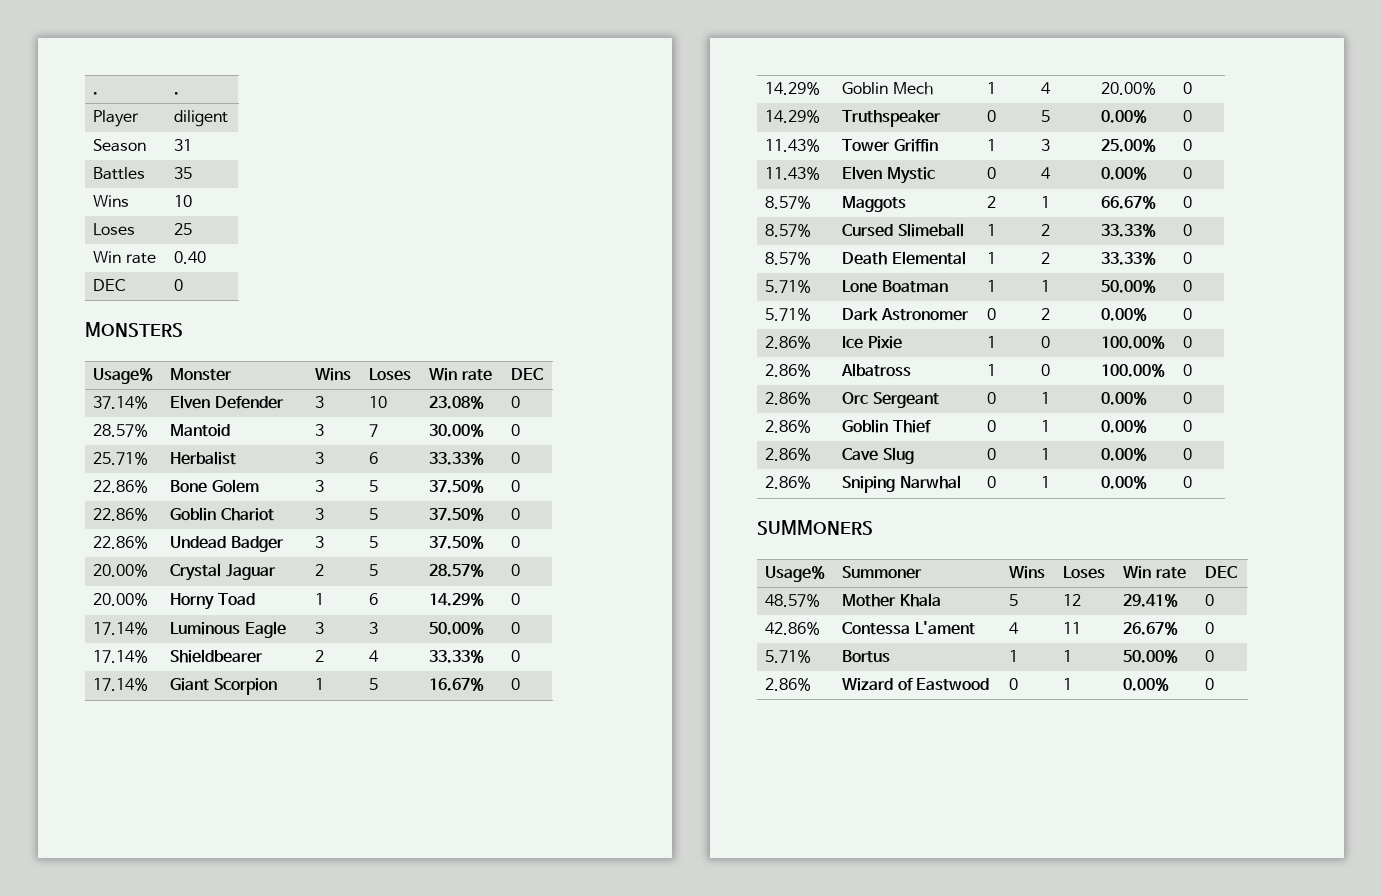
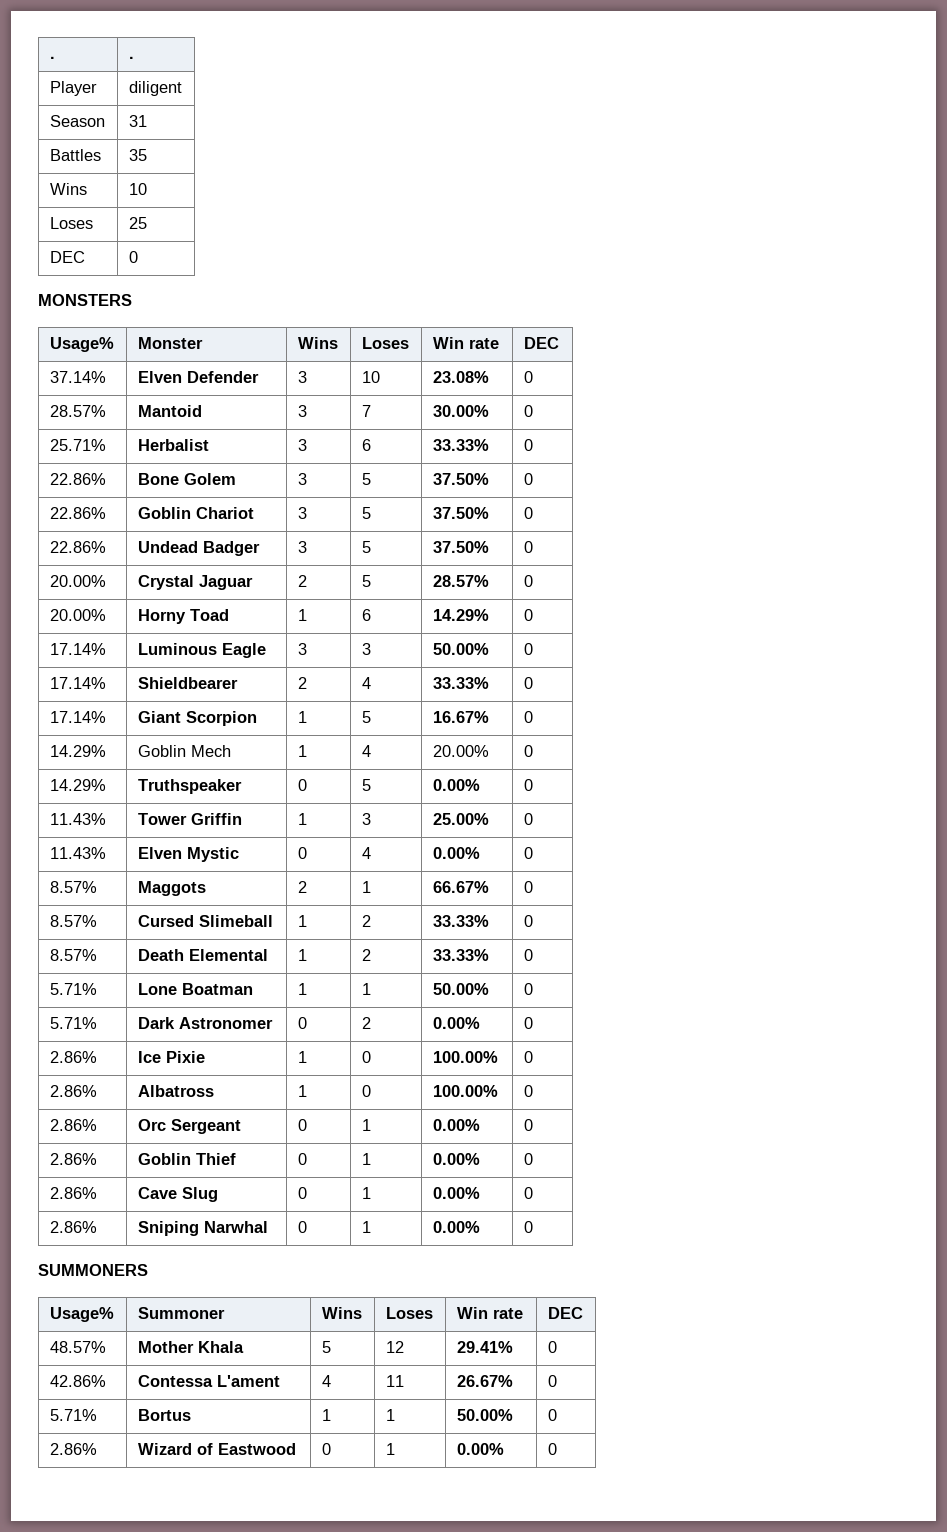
[93,251,156,264] [174,251,207,264] // Win rate | 0.40 -> (147, 223) none

